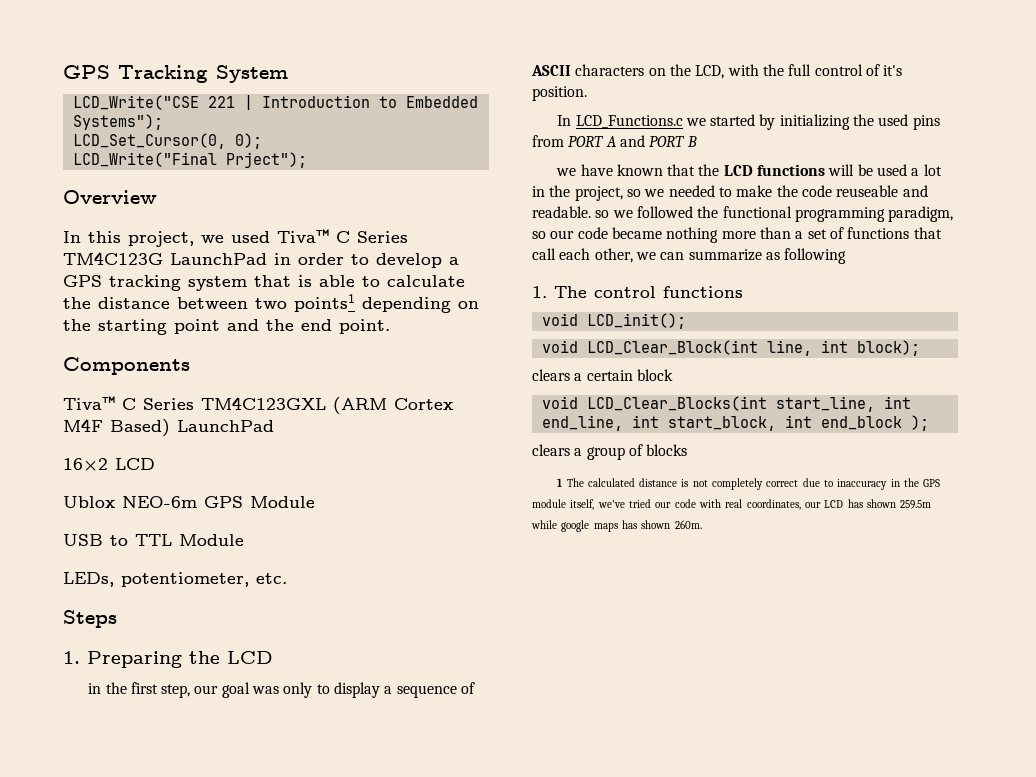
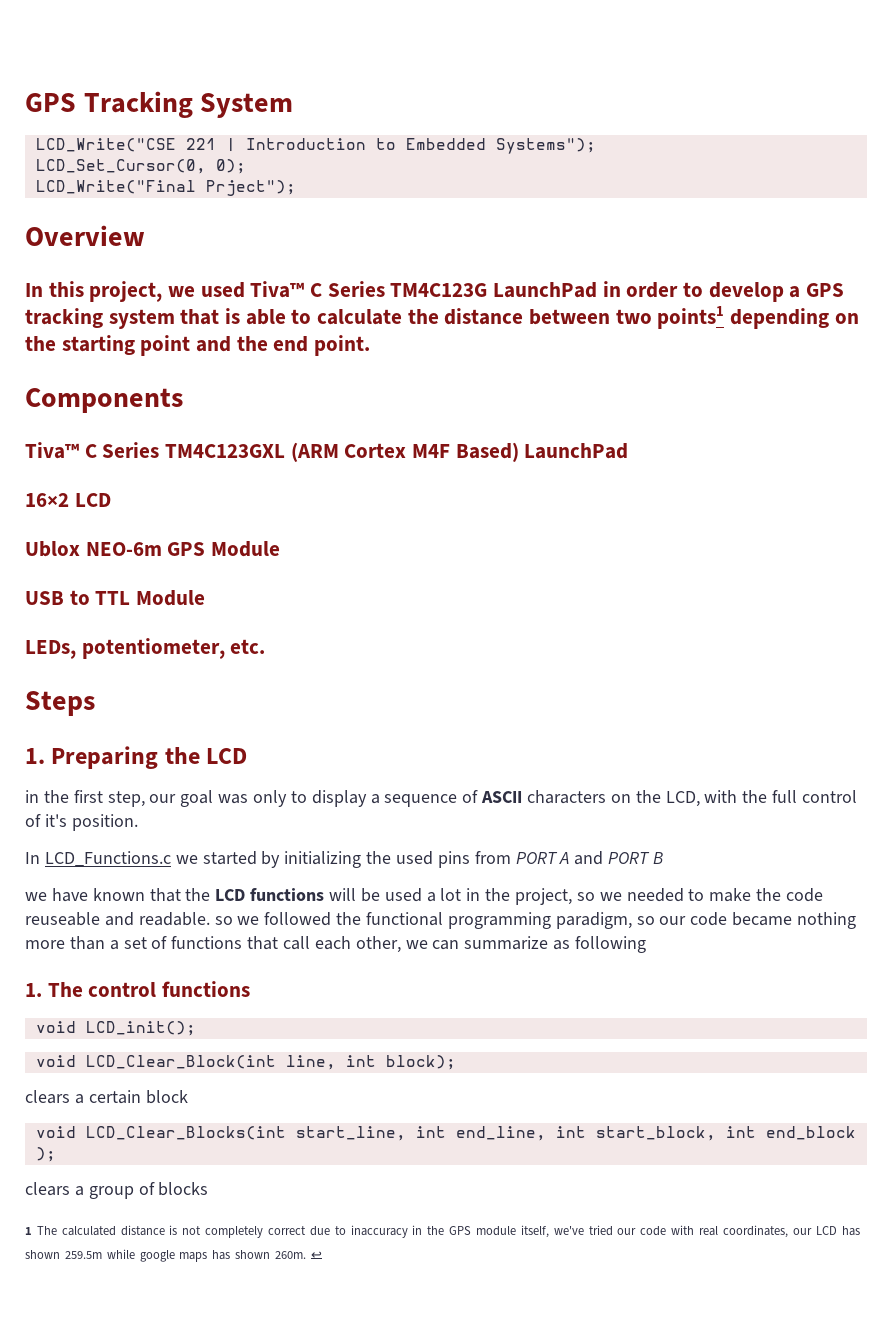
(702, 524) none -> [310,1251,322,1259] ↩

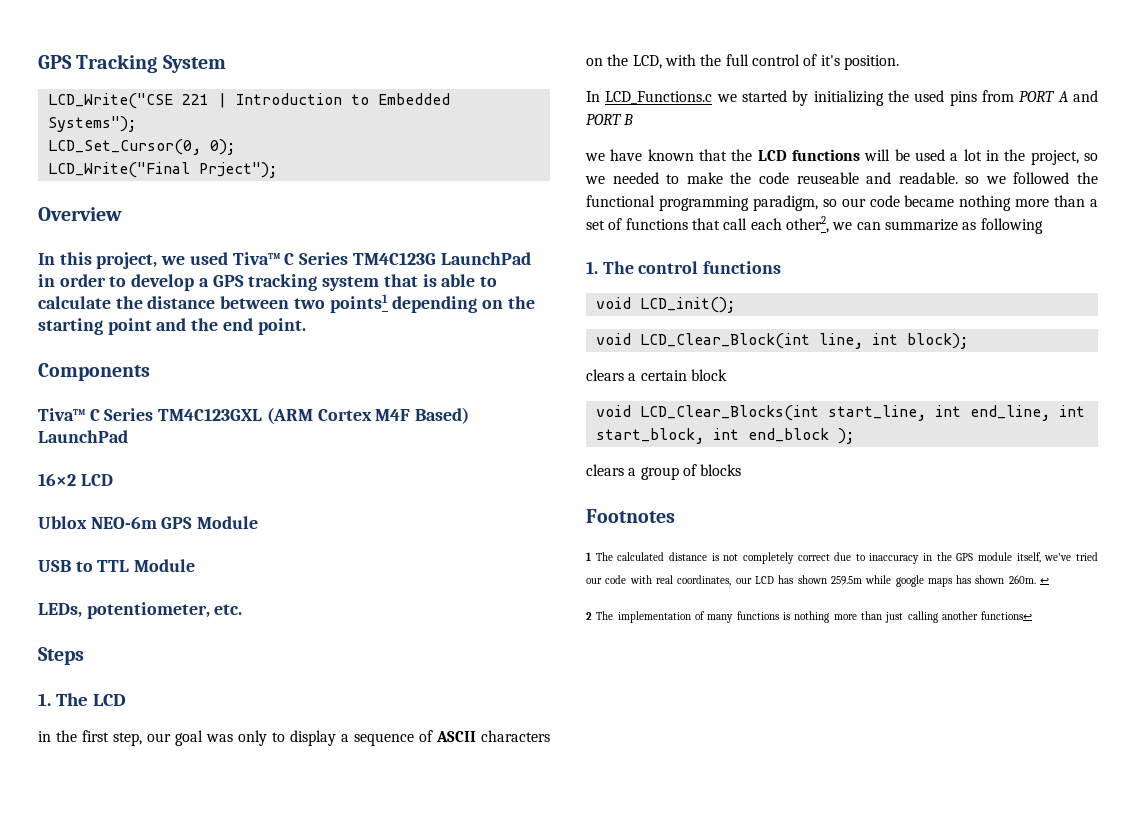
[51,746,200,769] Preparing the -> [55,693,88,706] The
[355,936,401,953] other, -> [785,216,829,233] other2,
(209, 1189) none -> [586,509,675,523] // Footnotes
(322, 1255) none -> [586,611,1033,623] // 2 The implementation of many functions is nothing more than just calling another functions↩

